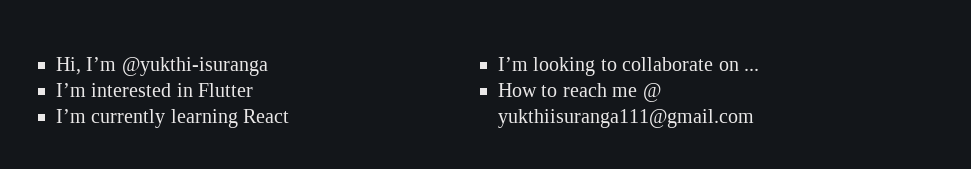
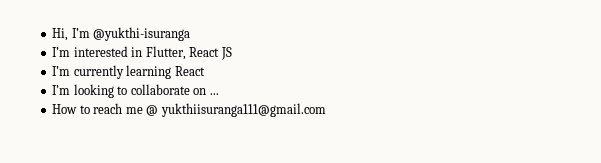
[198,83,254,97] Flutter -> [145,46,232,60] Flutter, React JS

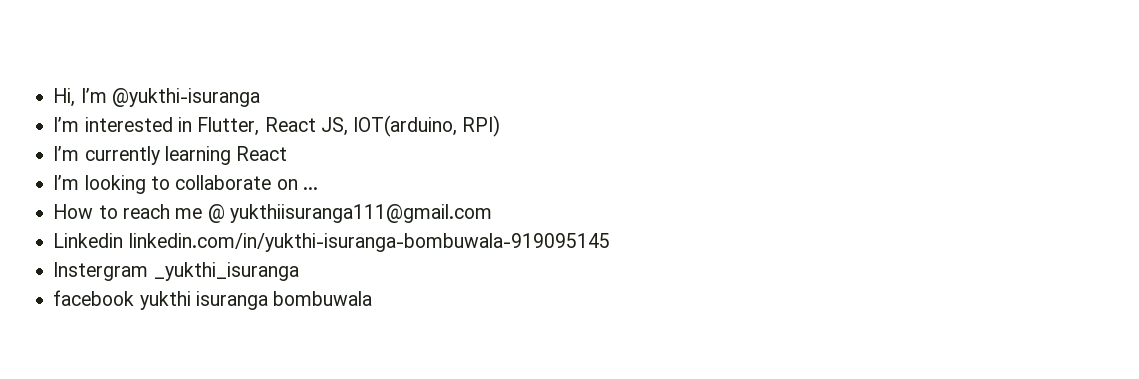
[220,47,232,60] JS -> [320,115,501,137] JS, IOT(arduino, RPI)
(326, 110) none -> [53,233,610,252] [53,262,299,281] [53,290,373,310] // Linkedin linkedin.com/in/yukthi-isuranga-bombuwala-919095145 // Instergram _yukthi_isuranga // facebook yukthi isuranga bombuwala

